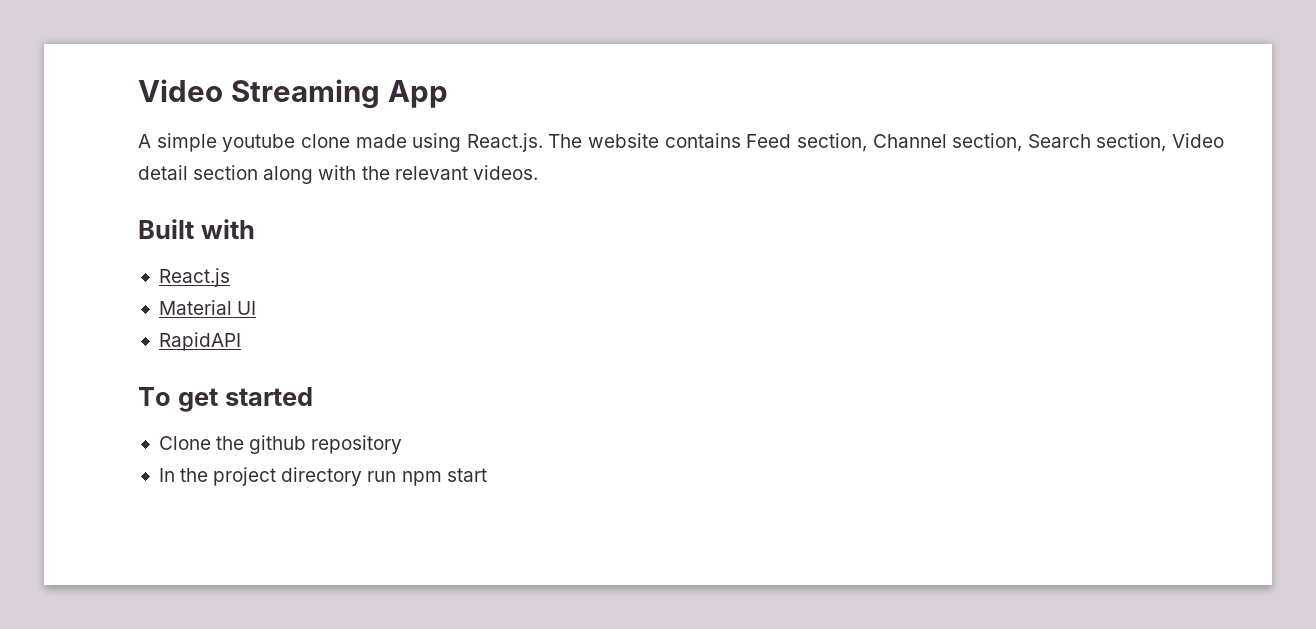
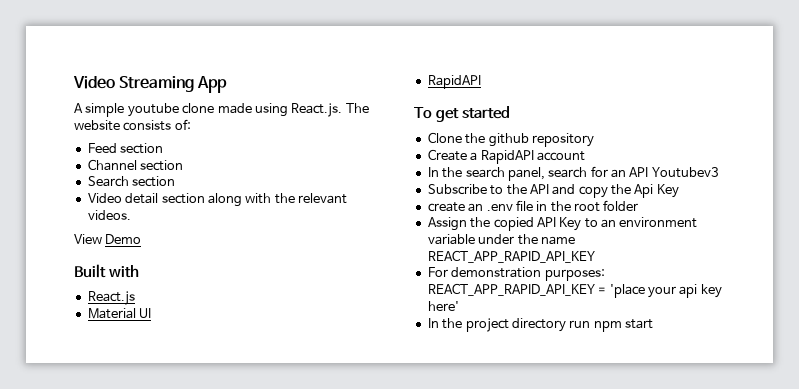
[664,133,1167,152] contains Feed section, Channel section, Search section, -> [123,119,191,131] [87,143,164,154] [87,159,184,171] [87,176,176,187] consists of: // Feed section // Channel section // Search section //
(538, 172) none -> [74,234,142,244] // View Demo
(403, 444) none -> [427,149,585,164] [427,166,719,181] [427,184,679,198] [427,200,639,212] [427,217,698,231] [427,234,575,245] [427,250,595,263] [427,267,605,281] [427,283,722,298] [427,301,459,311] // Create a RapidAPI account // In the search panel, search for an API Youtubev3 // Subscribe to the API and copy the Api Key // create an .env file in the root folder // Assign the copied API Key to an environment variable under the name REACT_APP_RAPID_API_KEY // For demonstration purposes: REACT_APP_RAPID_API_KEY = 'place your api key here'

